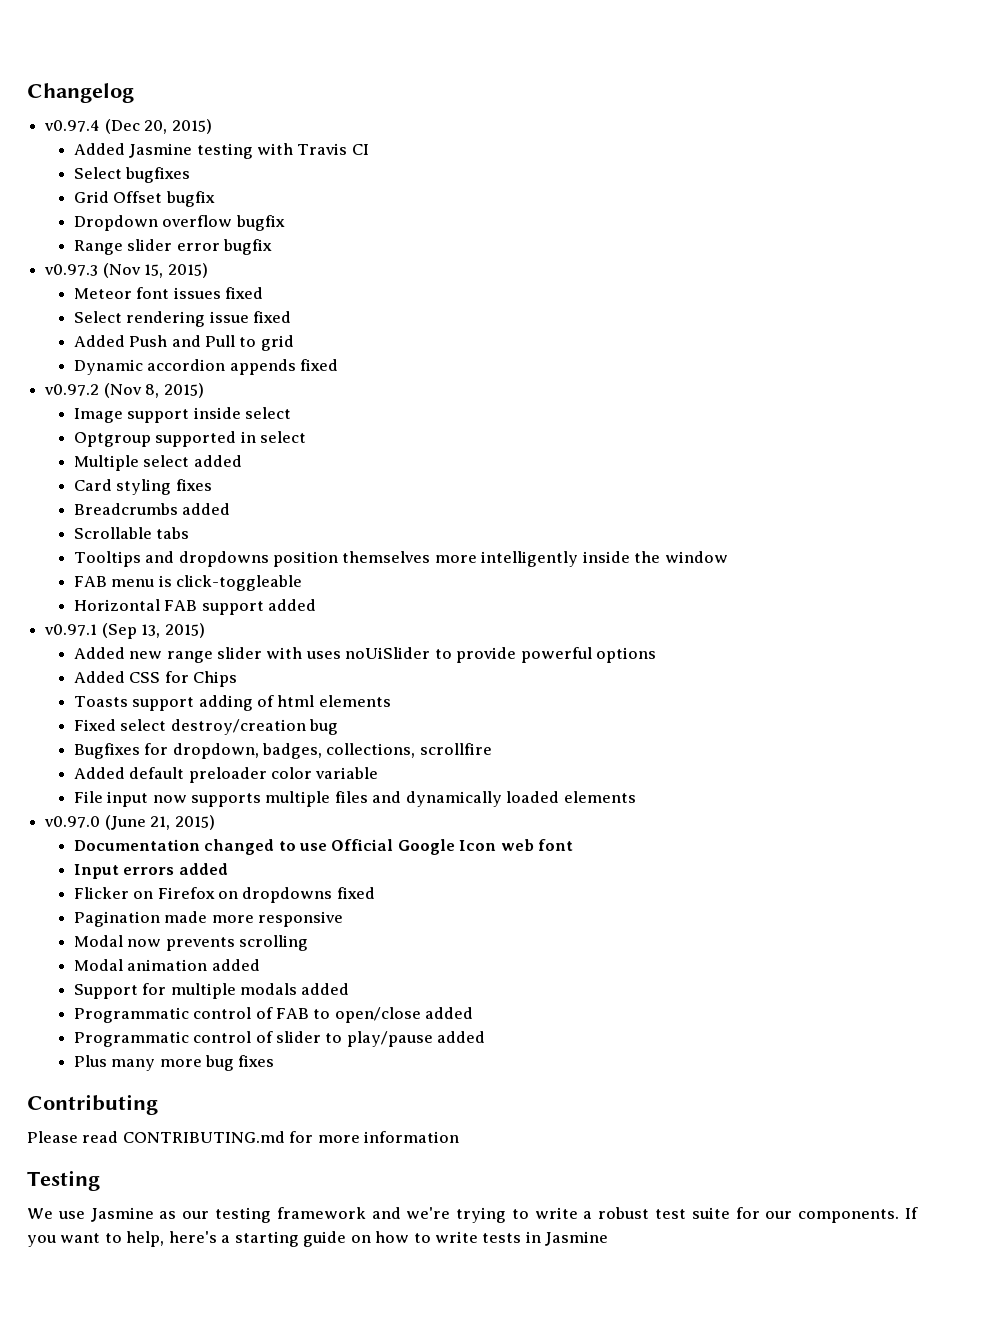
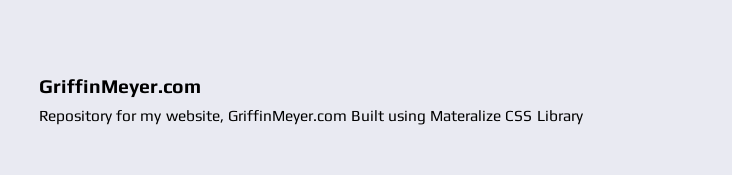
[27,83,134,103] [44,119,212,134] [73,143,369,159] [73,167,191,183] [73,191,215,207] [73,215,285,231] [73,239,272,255] [44,263,208,278] [73,287,263,299] [73,311,291,327] [73,335,294,351] [73,359,338,375] [44,383,204,398] [73,407,291,423] [73,431,306,447] [73,455,242,471] [73,479,212,495] [73,503,231,515] [73,527,190,539] [73,551,728,567] [73,575,302,591] [73,599,316,615] [44,623,205,639] [73,647,657,663] [73,671,237,687] [73,695,391,711] [73,719,338,735] [73,743,492,759] [73,767,379,783] [73,791,636,807] [44,815,215,830] [73,839,574,855] [73,863,228,879] [73,887,375,903] [73,911,343,927] [73,935,308,951] [73,959,260,971] [73,983,350,999] [73,1007,474,1023] [73,1031,486,1047] [73,1055,275,1071] [27,1094,158,1115] [27,1131,460,1143] [27,1170,100,1191] [27,1207,918,1223] [27,1231,609,1247] Changelog // v0.97.4 (Dec 20, 2015) // Added Jasmine testing with Travis CI // Select bugfixes // Grid Offset bugfix // Dropdown overflow bugfix // Range slider error bugfix // v0.97.3 (Nov 15, 2015) // Meteor font issues fixed // Select rendering issue fixed // Added Push and Pull to grid // Dynamic accordion appends fixed // v0.97.2 (Nov 8, 2015) // Image support inside select // Optgroup supported in select // Multiple select added // Card styling fixes // Breadcrumbs added // Scrollable tabs // Tooltips and dropdowns position themselves more intelligently inside the window // FAB menu is click-toggleable // Horizontal FAB support added // v0.97.1 (Sep 13, 2015) // Added new range slider with uses noUiSlider to provide powerful options // Added CSS for Chips // Toasts support adding of html elements // Fixed select destroy/creation bug // Bugfixes for dropdown, badges, collections, scrollfire // Added default preloader color variable // File input now supports multiple files and dynamically loaded elements // v0.97.0 (June 21, 2015) // Documentation changed to use Official Google Icon web font // Input errors added // Flicker on Firefox on dropdowns fixed // Pagination made more responsive // Modal now prevents scrolling // Modal animation added // Support for multiple modals added // Programmatic control of FAB to open/close added // Programmatic control of slider to play/pause added // Plus many more bug fixes // Contributing // Please read CONTRIBUTING.md for more information // Testing // We use Jasmine as our testing framework and we're trying to write a robust test suite for our components. If you want to help, here's a starting guide on how to write tests in Jasmine -> [39,79,201,98] [39,110,584,125] GriffinMeyer.com // Repository for my website, GriffinMeyer.com Built using Materalize CSS Library

